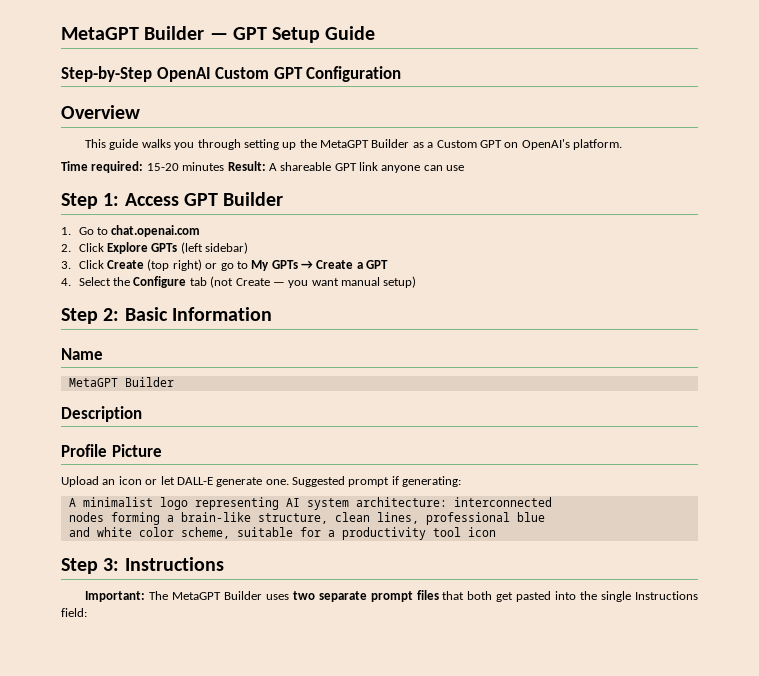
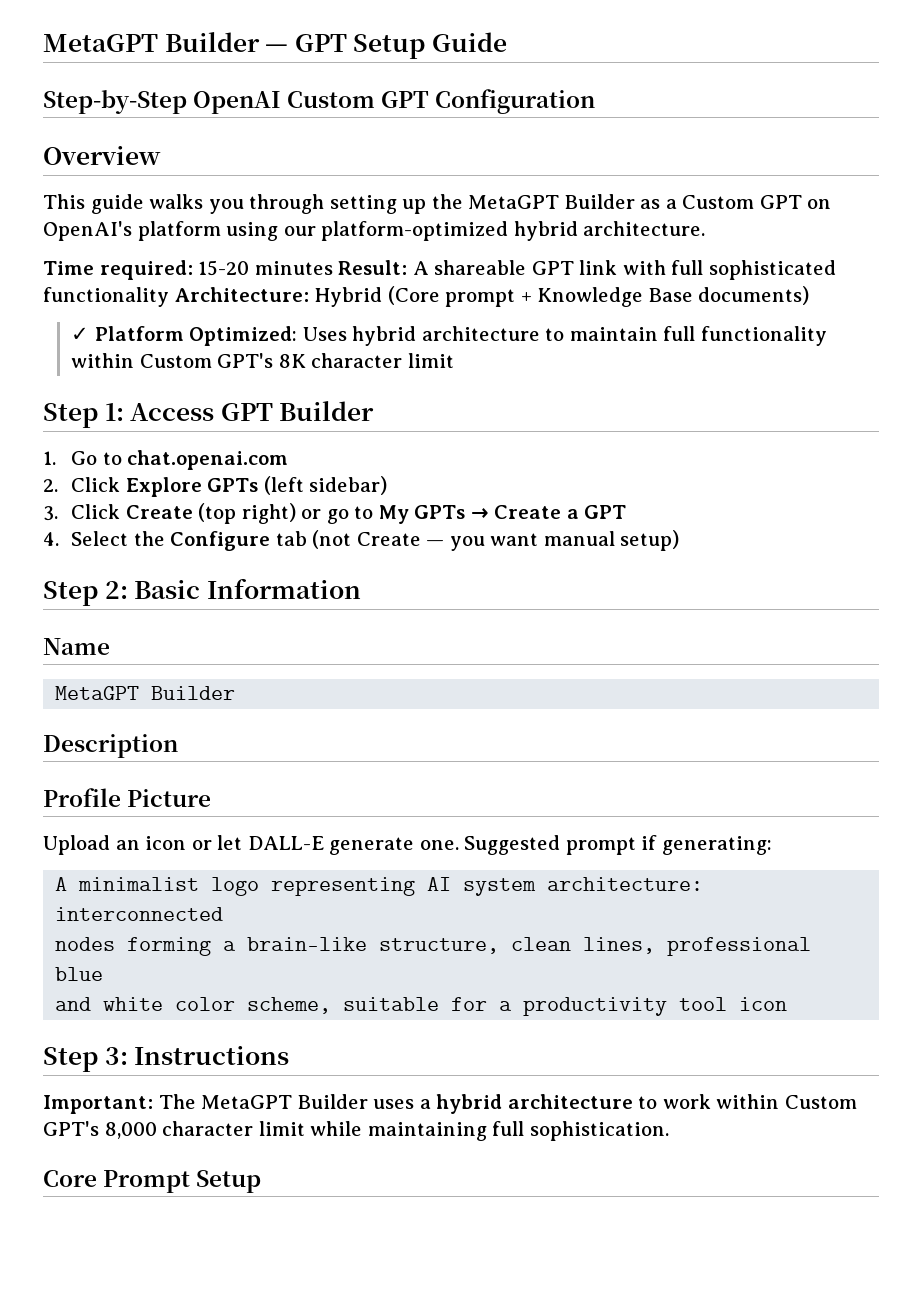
[573,139,623,150] platform. -> [137,221,706,241] platform using our platform-optimized hybrid architecture.
[381,165,465,173] anyone can use -> [622,260,836,280] [43,286,810,307] [71,326,827,346] [71,353,454,368] with full sophisticated functionality Architecture: Hybrid (Core prompt + Knowledge Base documents) // ✓ Platform Optimized: Uses hybrid architecture to maintain full functionality within Custom GPT's 8K character limit
[292,590,698,602] [61,608,87,617] two separate prompt files that both get pasted into the single Instructions field: -> [419,1094,857,1114] [43,1121,669,1141] [43,1170,262,1193] a hybrid architecture to work within Custom GPT's 8,000 character limit while maintaining full sophistication. // Core Prompt Setup

